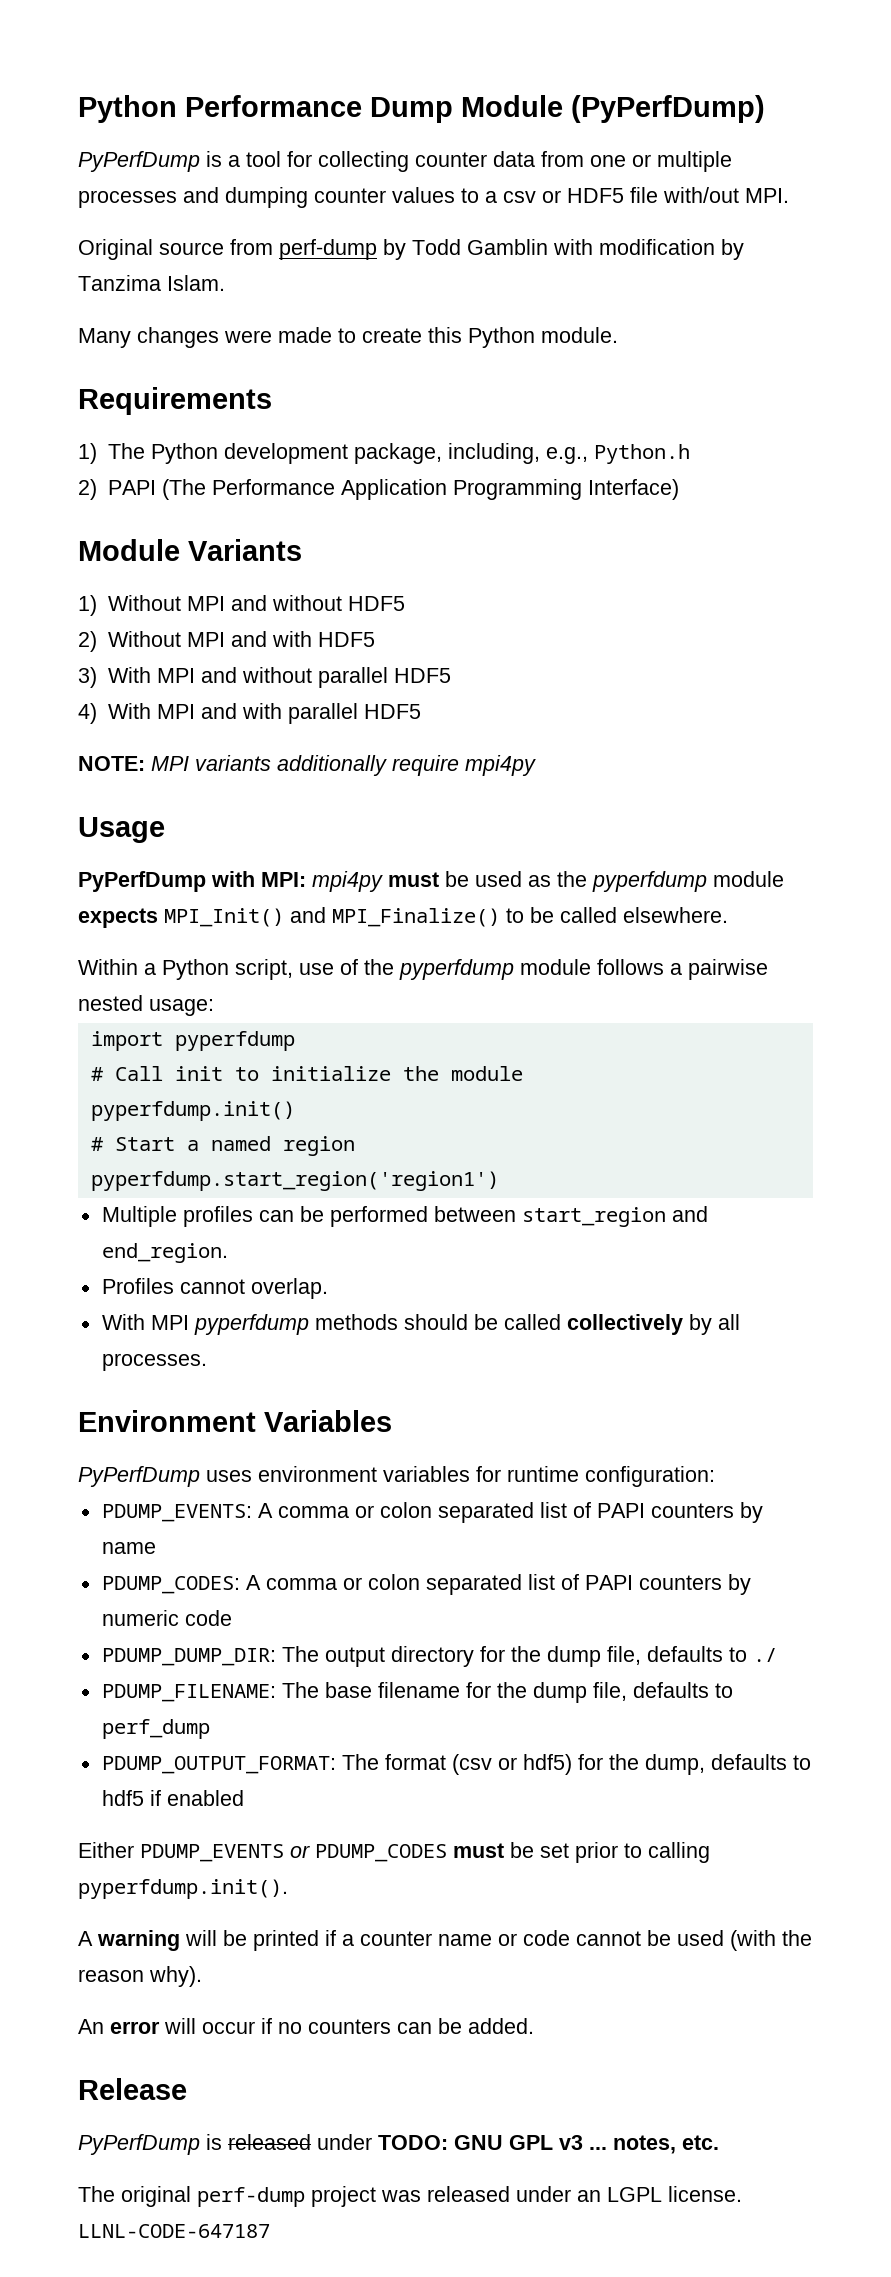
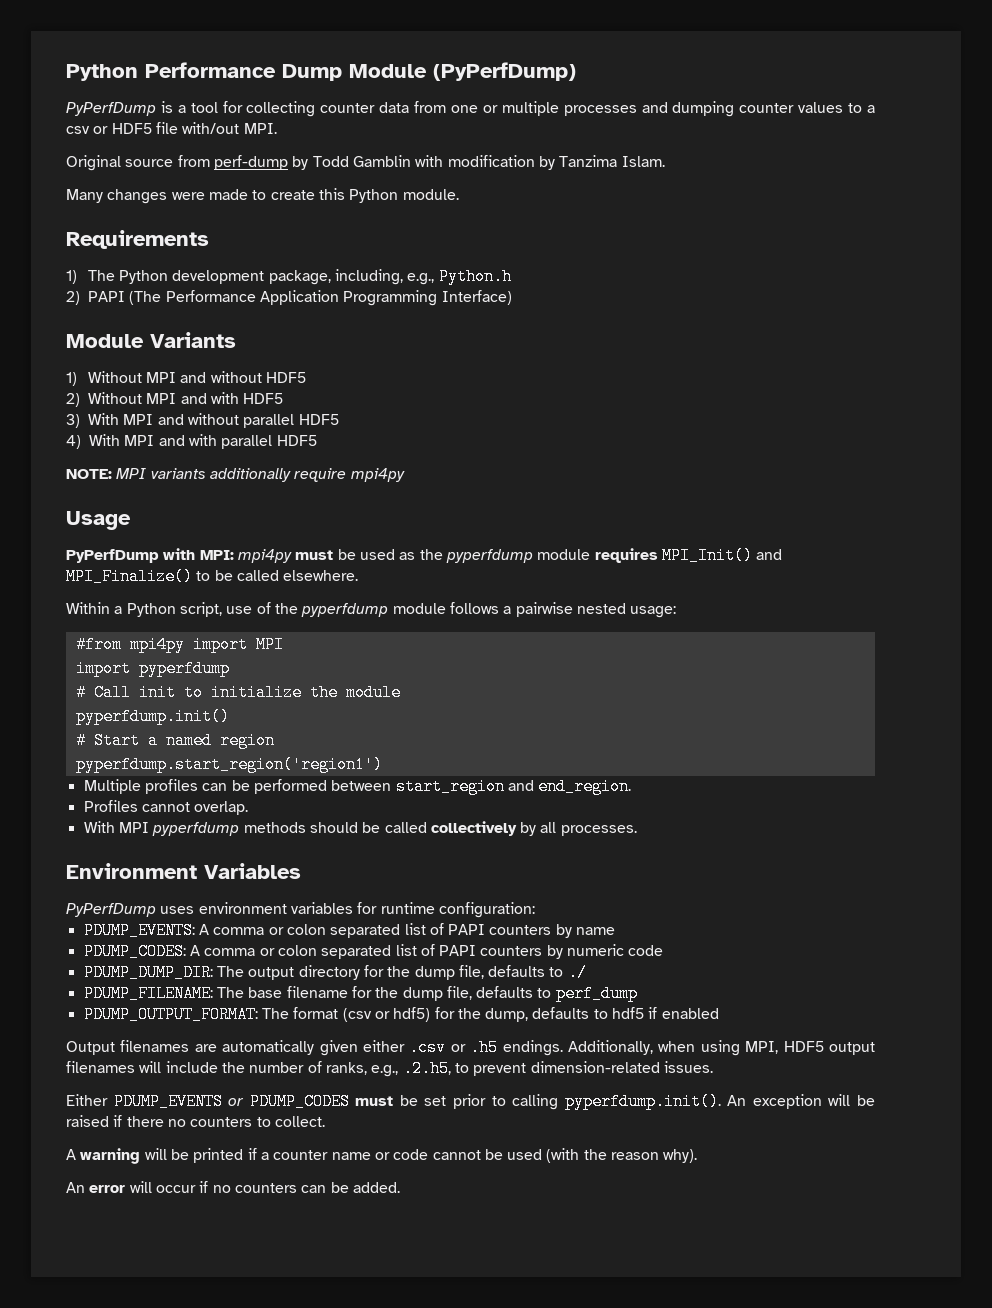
[78,908,158,928] expects -> [594,548,658,563] requires
(214, 1007) none -> [75,636,284,653] // #from mpi4py import MPI
(244, 1798) none -> [66,1039,875,1056] [66,1060,713,1077] // Output filenames are automatically given either .csv or .h5 endings. Additionally, when using MPI, HDF5 output filenames will include the number of ranks, e.g., .2.h5, to prevent dimension-related issues.
(288, 1889) none -> [727,1094,875,1109] [66,1115,325,1127] An exception will be raised if there no counters to collect.
[78,2078,187,2100] [78,2134,719,2155] [78,2186,742,2207] [78,2224,270,2238] // Release // PyPerfDump is released under TODO: GNU GPL v3 ... notes, etc. // The original perf-dump project was released under an LGPL license. LLNL-CODE-647187 -> (400, 1187) none

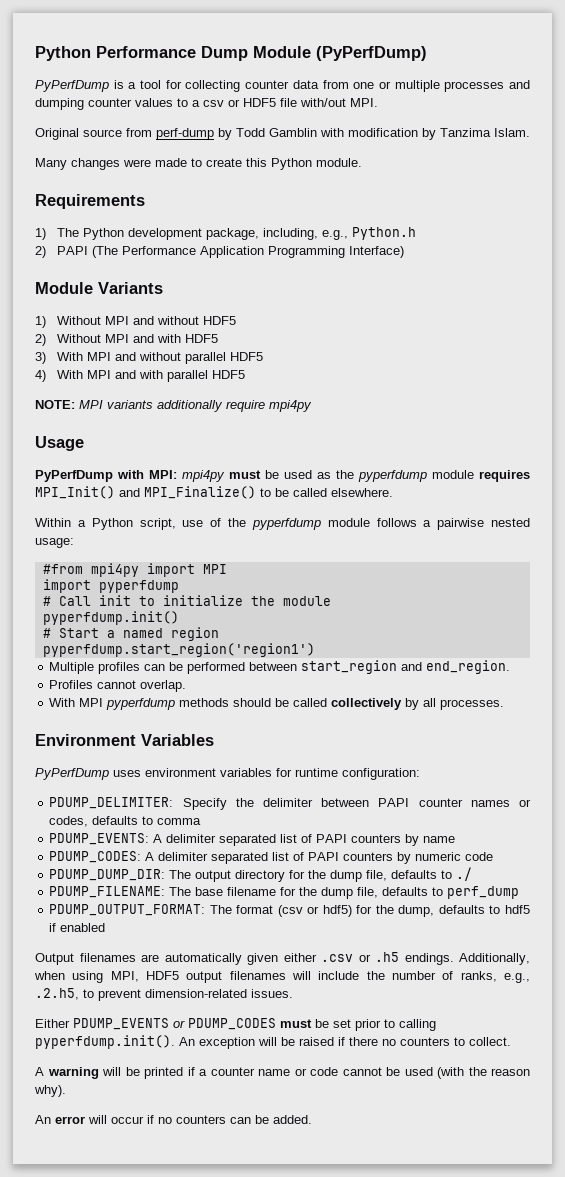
(535, 910) none -> [49,797,531,810] [49,816,202,827] // PDUMP_DELIMITER: Specify the delimiter between PAPI counter names or codes, defaults to comma
[213,924,326,935] comma or colon -> [166,834,217,843] delimiter
[204,945,317,956] comma or colon -> [158,852,209,861] delimiter

